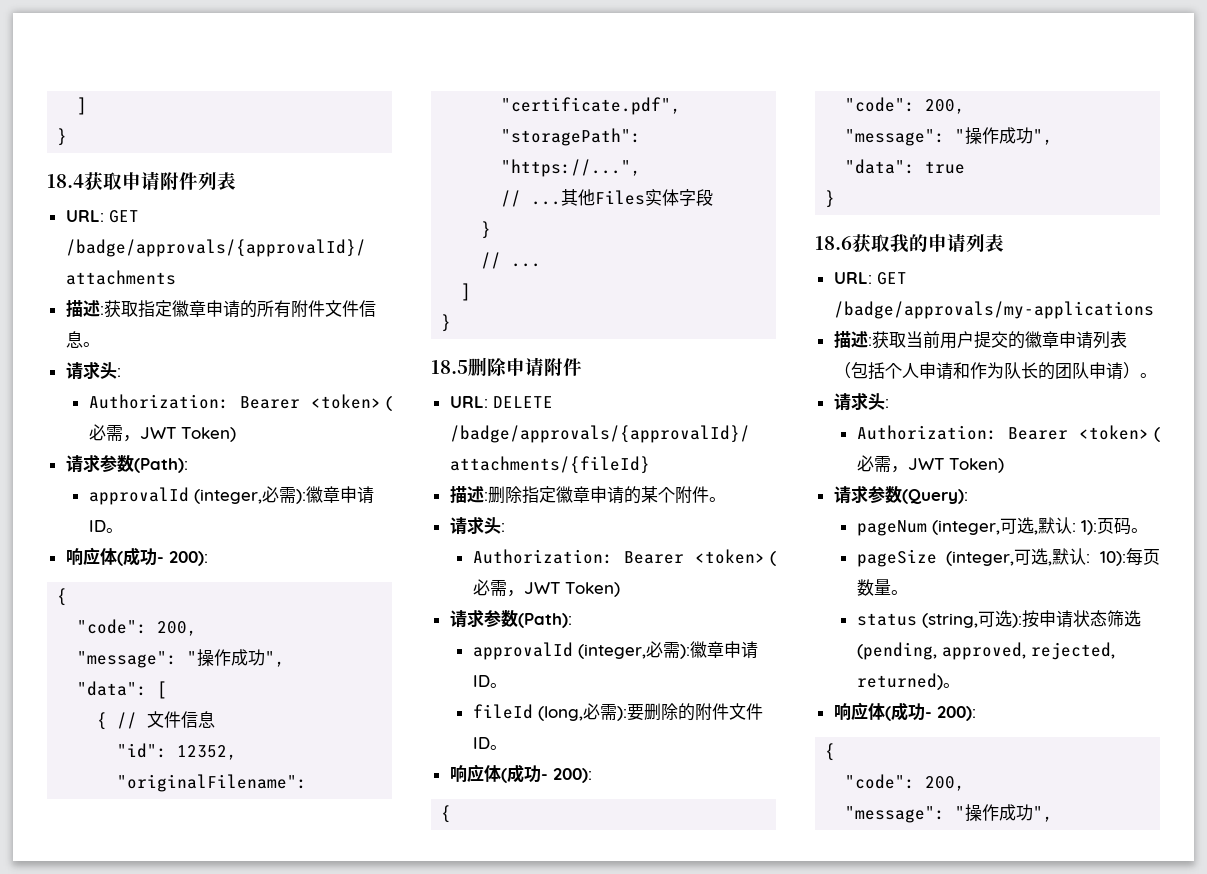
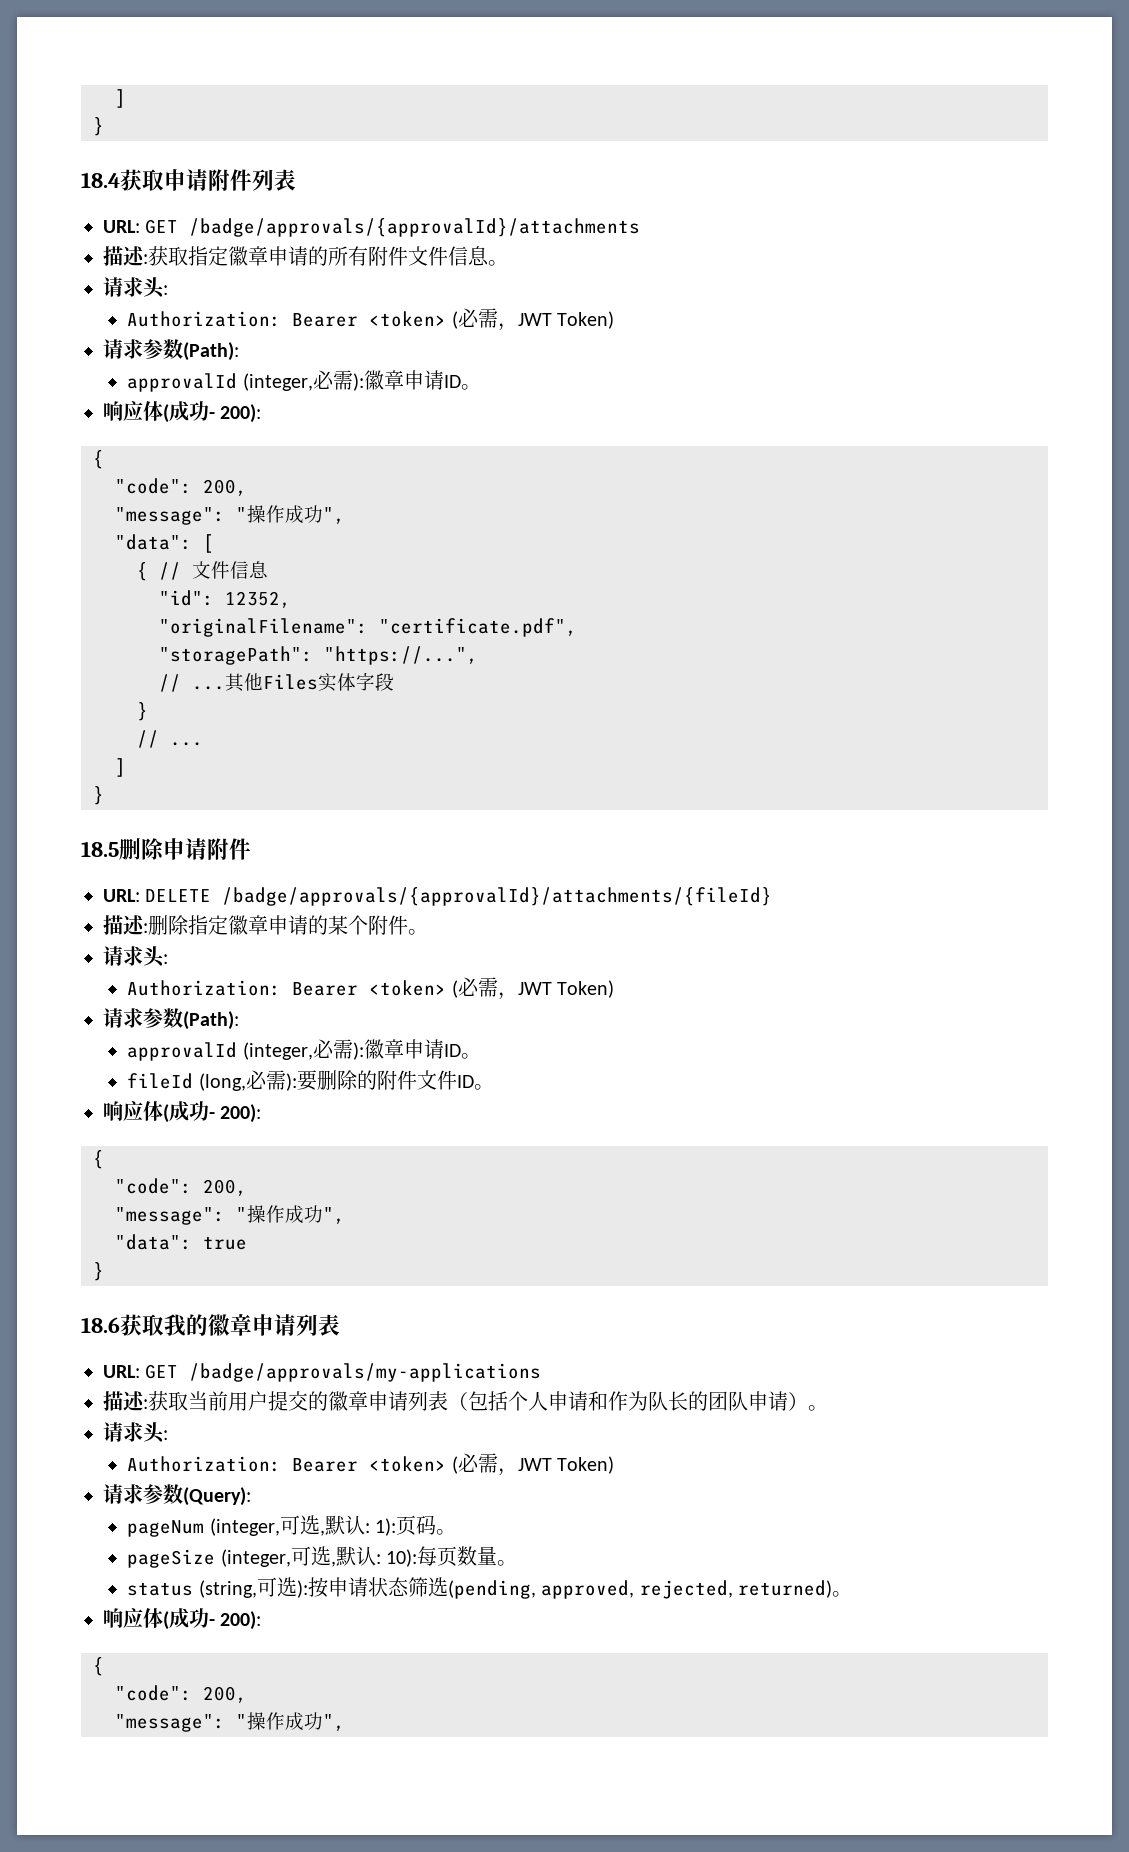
(928, 243) none -> [208,1314,252,1336] 徽章

